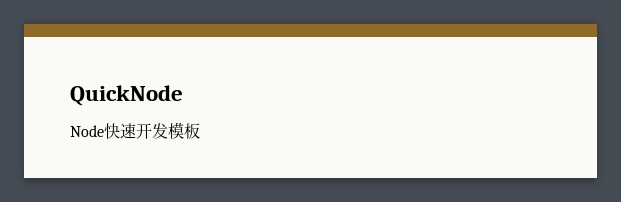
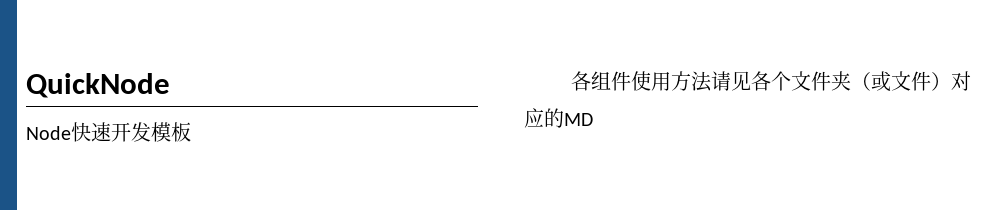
(200, 131) none -> [570,71,971,92] [524,108,593,128] // 各组件使用方法请见各个文件夹（或文件）对应的MD

